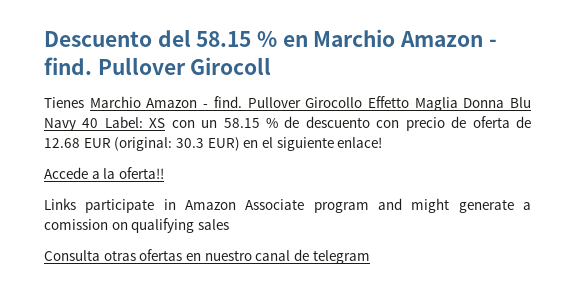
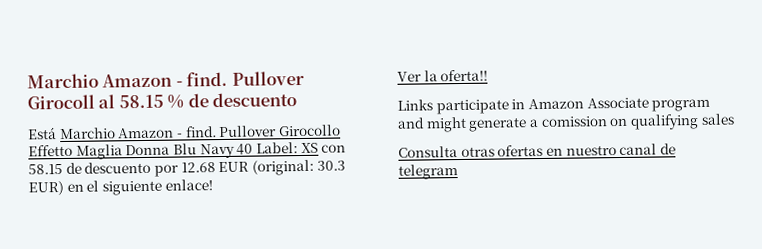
[44,29,308,47] Descuento del 58.15 % en -> (27, 81) none
[44,97,84,108] // Tienes -> [98,92,298,109] [28,127,57,140] al 58.15 % de descuento // Está
[201,116,531,131] un 58.15 % de descuento con precio de oferta de -> [28,161,179,177] 58.15 de descuento por
[44,167,100,179] Accede a -> [397,71,422,82] Ver

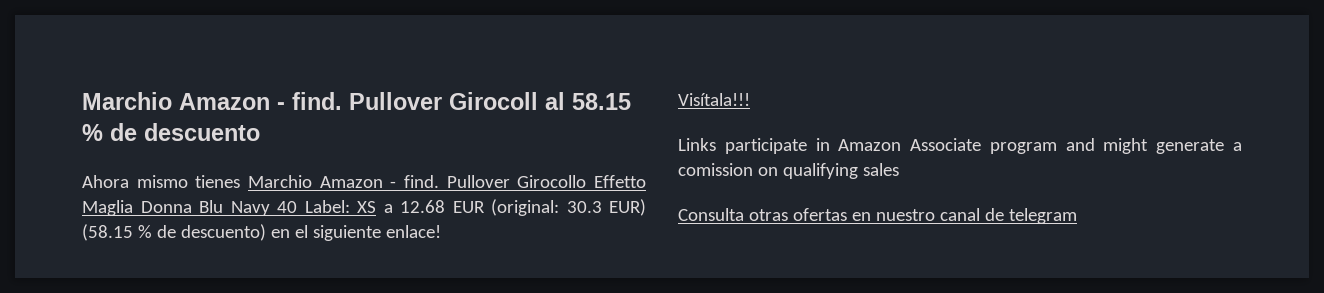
[28,127,57,140] Está -> [82,175,241,188] Ahora mismo tienes
[321,144,347,153] [28,161,179,177] con 58.15 de descuento por -> [383,204,393,213] a
(64, 188) none -> [82,224,266,241] (58.15 % de descuento)
[397,69,489,82] Ver la oferta!! -> [678,93,750,106] Visítala!!!

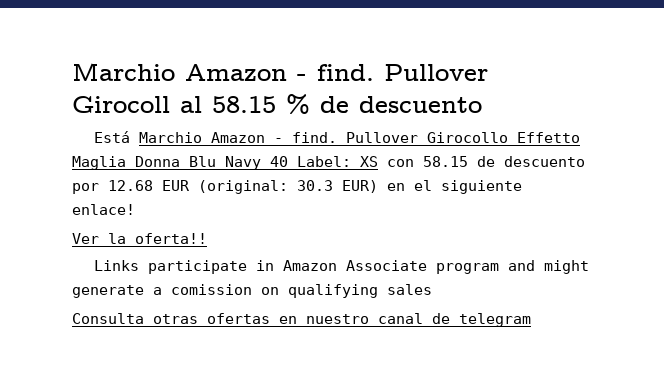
[82,175,241,188] Ahora mismo tienes -> [93,131,130,143] Está
[383,204,393,213] a -> [387,156,585,167] [72,183,99,194] con 58.15 de descuento por
[82,224,266,241] (58.15 % de descuento) -> (378, 186) none
[678,93,750,106] Visítala!!! -> [72,233,207,244] Ver la oferta!!

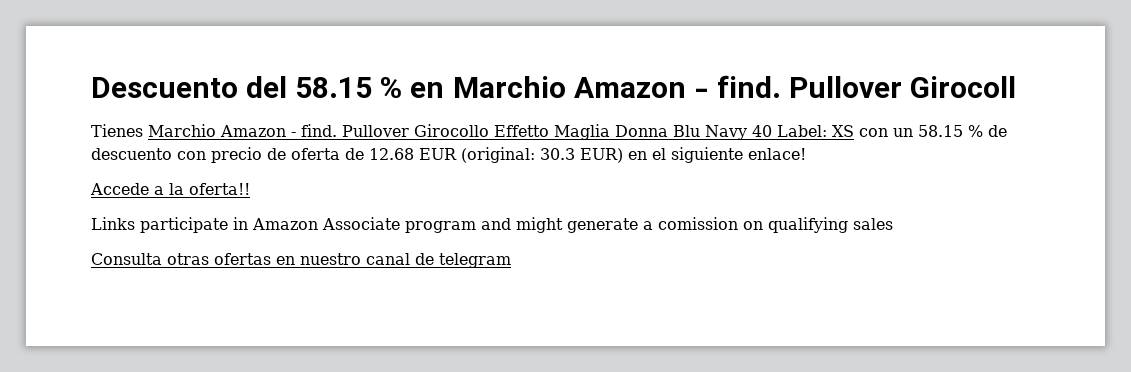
(72, 72) none -> [91,76,445,98] Descuento del 58.15 % en
[180,94,482,114] [93,131,130,143] al 58.15 % de descuento // Está -> [91,124,143,137] // Tienes
[423,156,585,167] [72,183,99,194] 58.15 de descuento por -> [893,125,1007,137] [91,147,364,163] un 58.15 % de descuento con precio de oferta de
[72,233,99,244] Ver -> [90,183,164,195] Accede a

